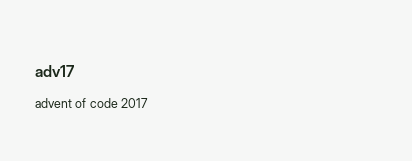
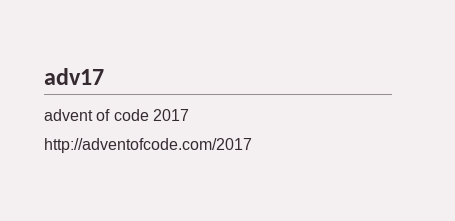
(149, 103) none -> [44,138,252,153] // http://adventofcode.com/2017

